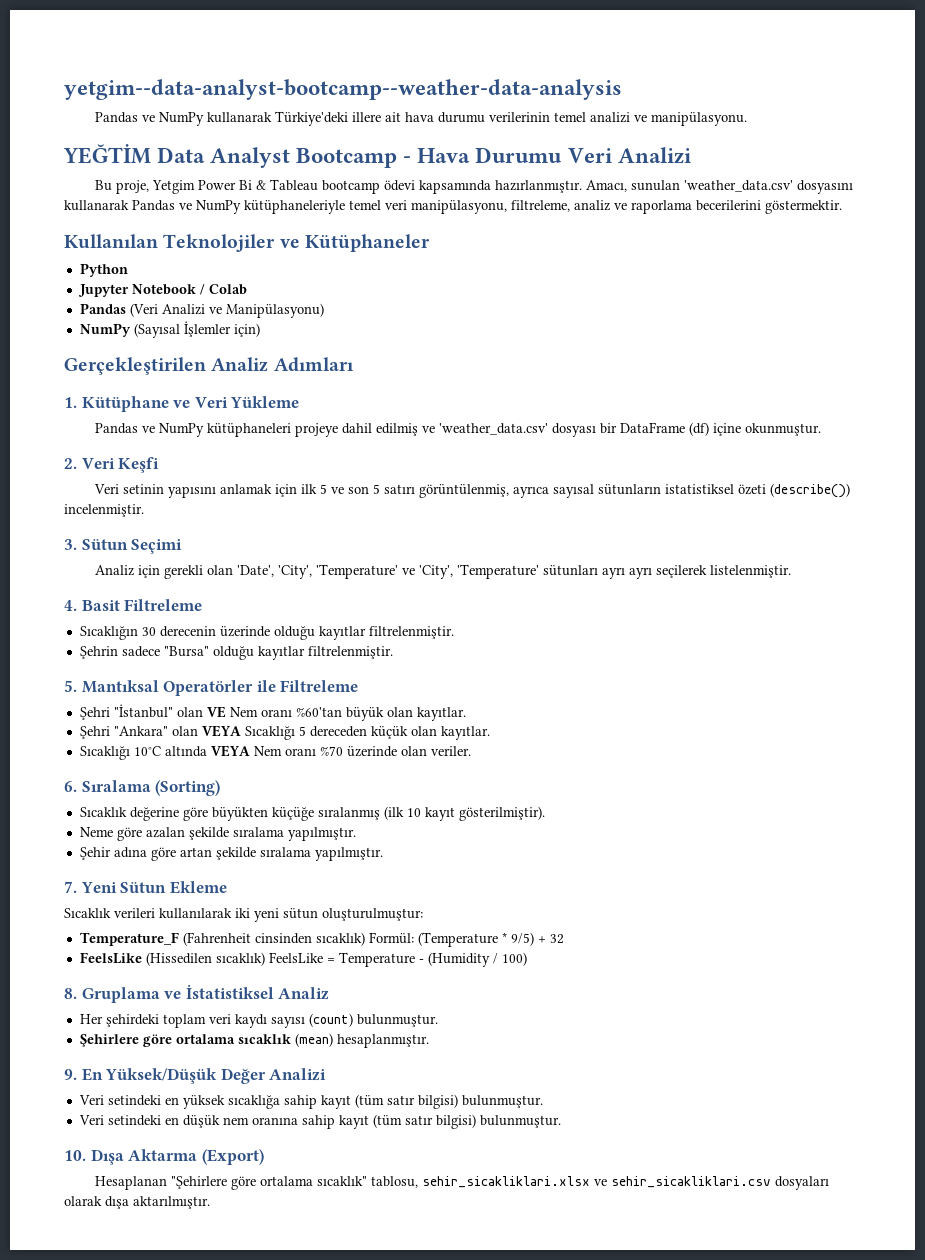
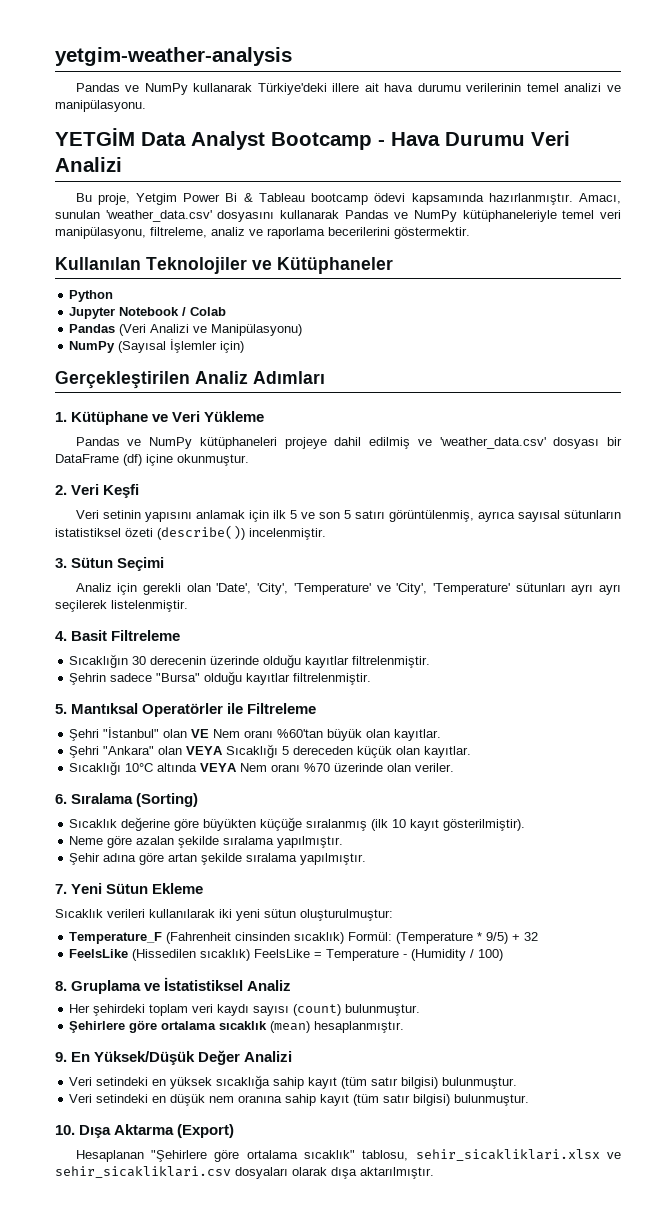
[64,79,622,100] yetgim--data-analyst-bootcamp--weather-data-analysis -> [55,47,292,66] yetgim-weather-analysis
[63,144,151,164] YEĞTİM -> [55,128,135,146] YETGİM

